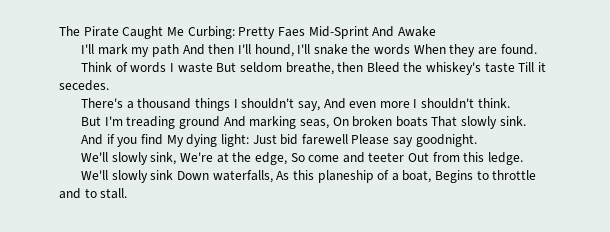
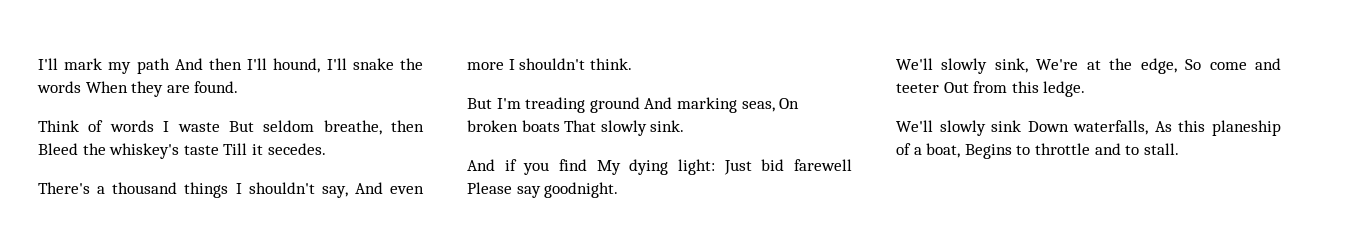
[59,26,436,39] The Pirate Caught Me Curbing: Pretty Faes Mid-Sprint And Awake // -> (38, 64) none

